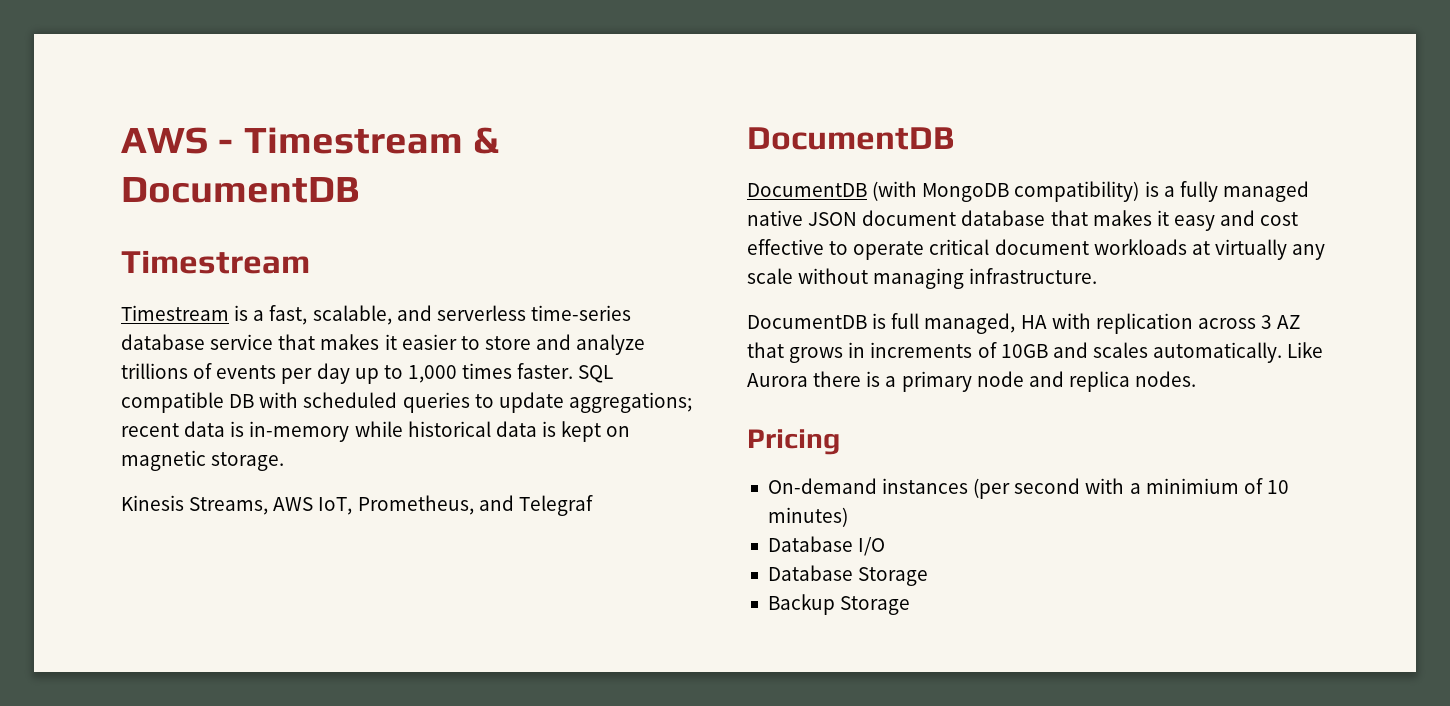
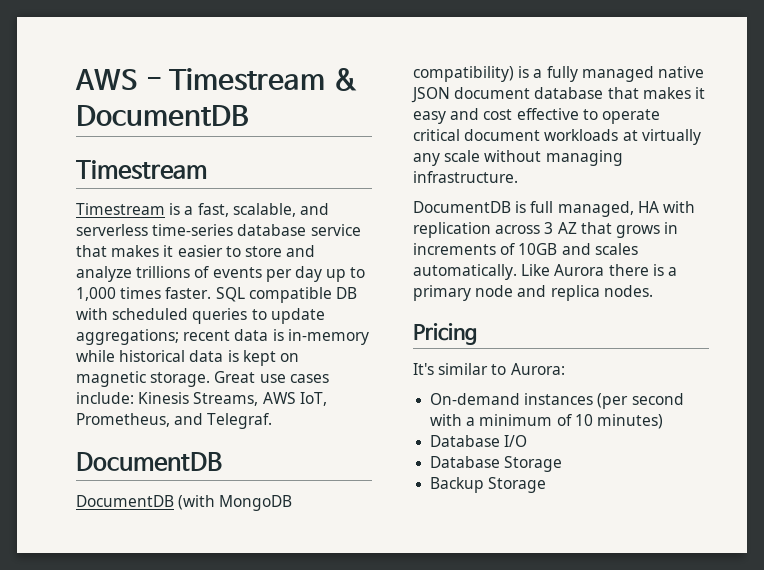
(285, 461) // -> [214,371,329,383] [76,392,134,404] Great use cases include:
[518,495,593,516] Telegraf -> [207,413,273,429] Telegraf.
(840, 442) none -> [413,363,565,375] // It's similar to Aurora:
[1145,478,1239,494] minimium -> [479,414,553,426] minimum

